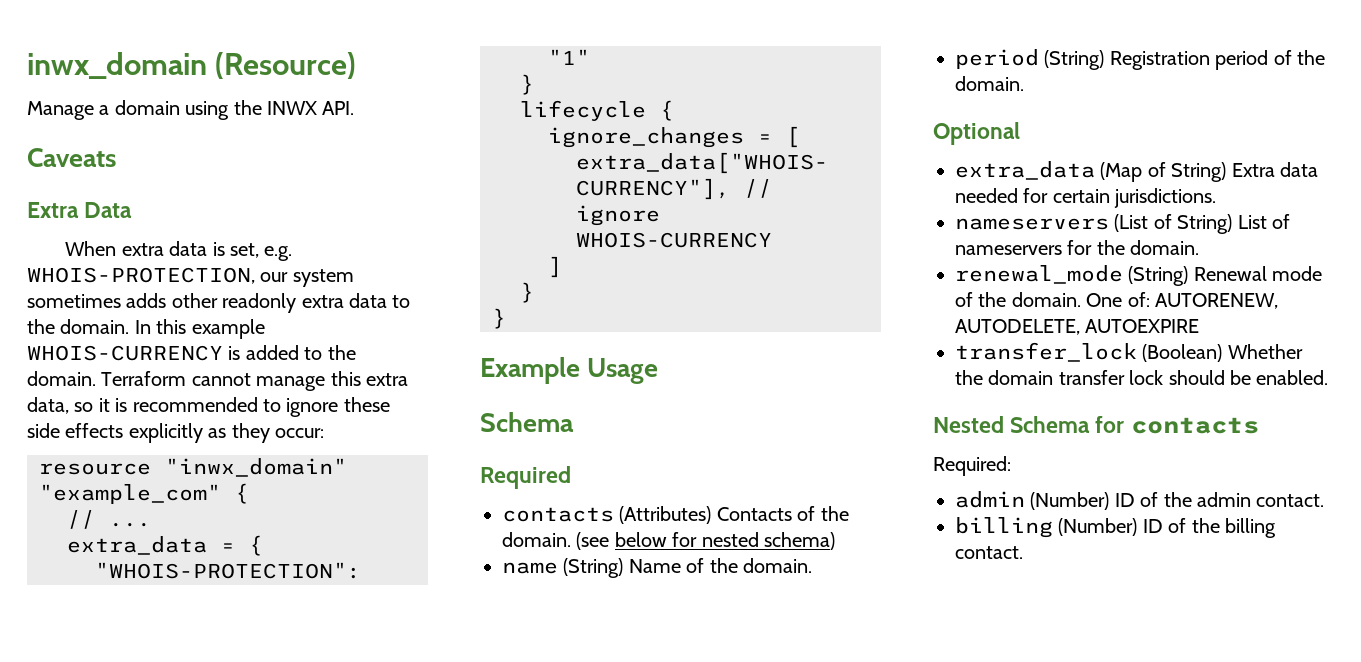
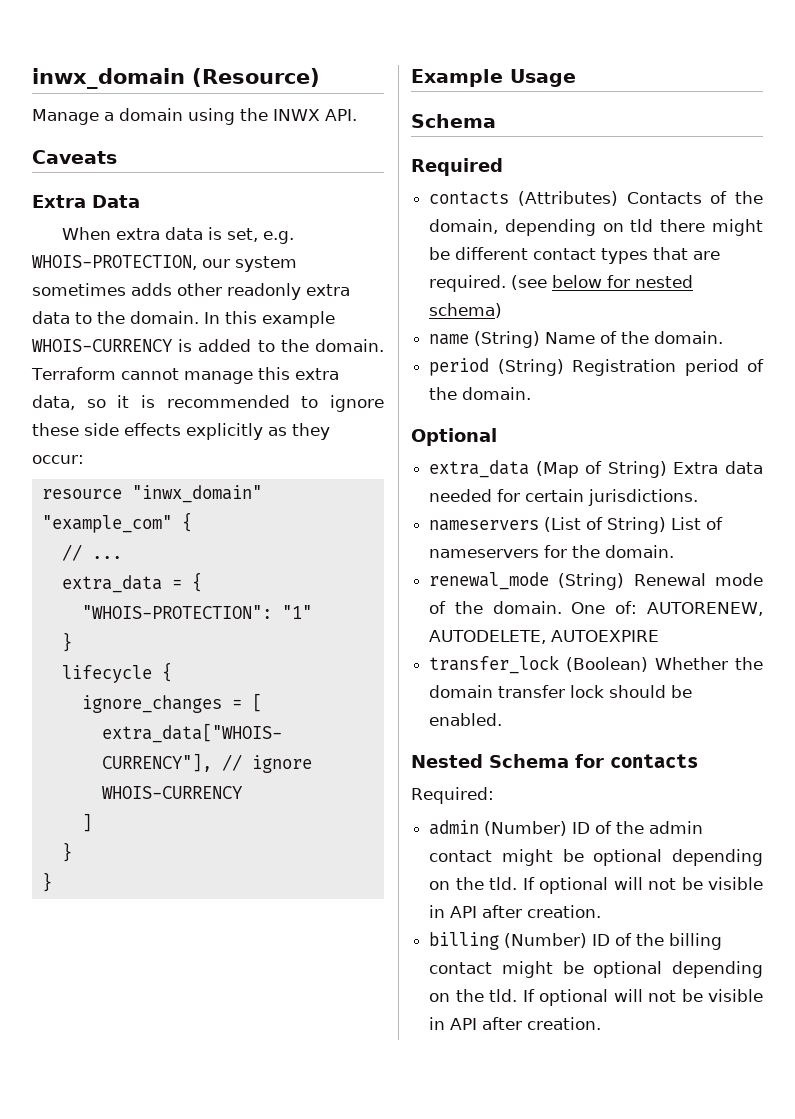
[502,532,571,547] domain. -> [429,219,763,236] [429,247,721,264] [429,275,507,292] domain, depending on tld there might be different contact types that are required.
[1256,494,1325,507] contact. -> [429,849,763,866] [429,877,763,894] [429,905,602,918] contact might be optional depending on the tld. If optional will not be visible in API after creation.
[955,546,1023,559] contact. -> [429,961,763,978] [429,989,763,1006] [429,1017,602,1030] contact might be optional depending on the tld. If optional will not be visible in API after creation.

